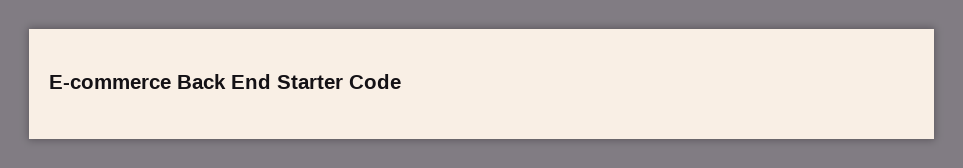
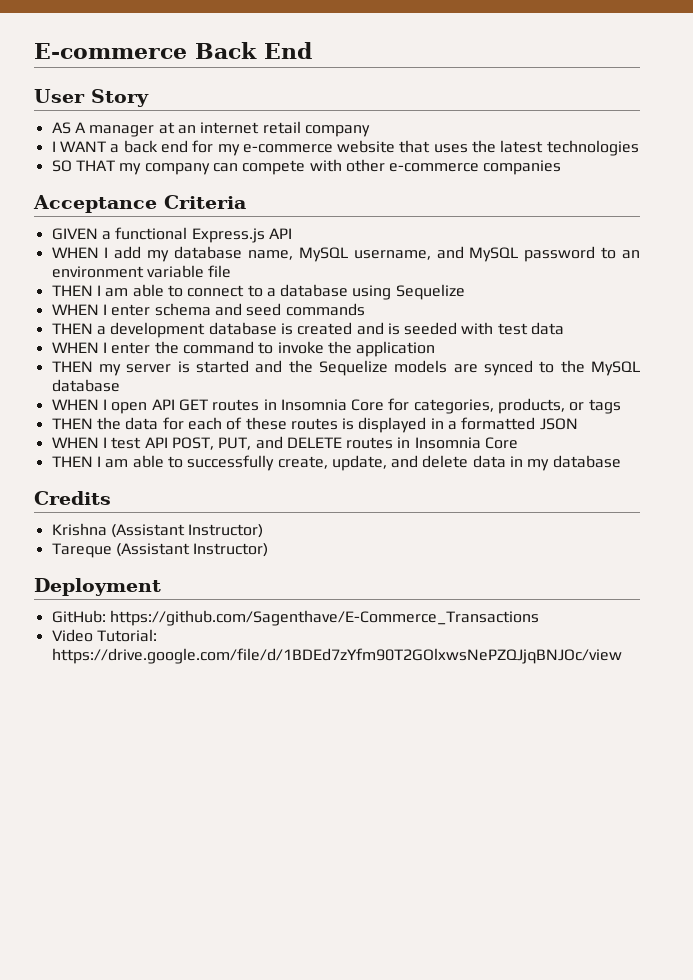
[277,74,401,89] Starter Code -> [34,89,149,107] [51,121,370,137] [51,140,639,156] [51,159,562,175] [33,195,246,213] [51,227,292,243] [51,246,640,262] [51,265,232,278] [51,284,465,300] [51,303,365,316] [51,322,565,338] [51,341,436,357] [51,360,640,376] [51,379,120,392] [51,398,621,414] [51,417,578,433] [51,436,519,450] [51,455,621,471] [34,491,111,505] [51,523,264,538] [51,543,269,558] [34,578,161,596] [51,610,539,626] [51,629,157,642] [51,648,622,664] // User Story // AS A manager at an internet retail company // I WANT a back end for my e-commerce website that uses the latest technologies // SO THAT my company can compete with other e-commerce companies // Acceptance Criteria // GIVEN a functional Express.js API // WHEN I add my database name, MySQL username, and MySQL password to an environment variable file // THEN I am able to connect to a database using Sequelize // WHEN I enter schema and seed commands // THEN a development database is created and is seeded with test data // WHEN I enter the command to invoke the application // THEN my server is started and the Sequelize models are synced to the MySQL database // WHEN I open API GET routes in Insomnia Core for categories, products, or tags // THEN the data for each of these routes is displayed in a formatted JSON // WHEN I test API POST, PUT, and DELETE routes in Insomnia Core // THEN I am able to successfully create, update, and delete data in my database // Credits // Krishna (Assistant Instructor) // Tareque (Assistant Instructor) // Deployment // GitHub: https://github.com/Sagenthave/E-Commerce_Transactions // Video Tutorial: https://drive.google.com/file/d/1BDEd7zYfm90T2GOlxwsNePZQJjqBNJOc/view

